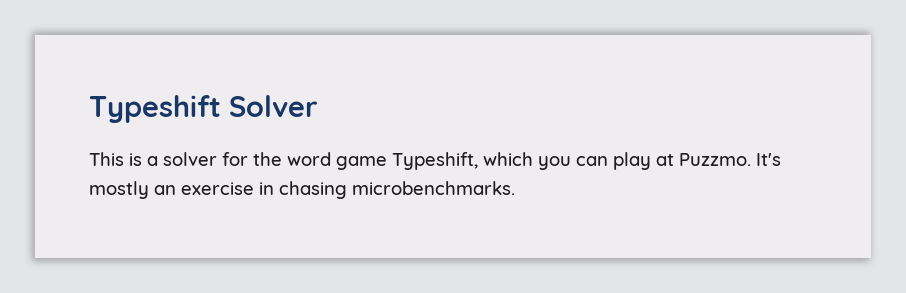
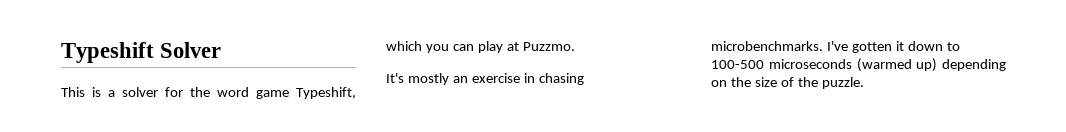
(751, 159) none -> (575, 46) //
(515, 188) none -> [826,41,960,53] [711,58,1006,72] [711,77,864,89] I've gotten it down to 100-500 microseconds (warmed up) depending on the size of the puzzle.

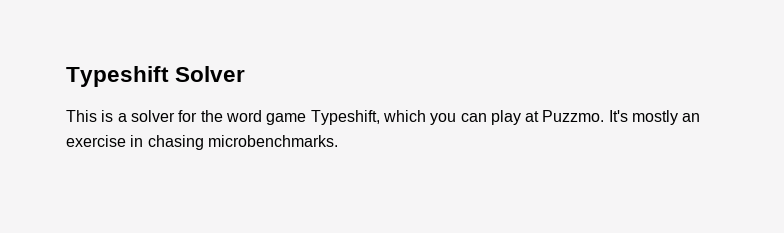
(575, 46) // -> (605, 116) none
[826,41,960,53] [711,58,1006,72] [711,77,864,89] I've gotten it down to 100-500 microseconds (warmed up) depending on the size of the puzzle. -> (338, 141) none

